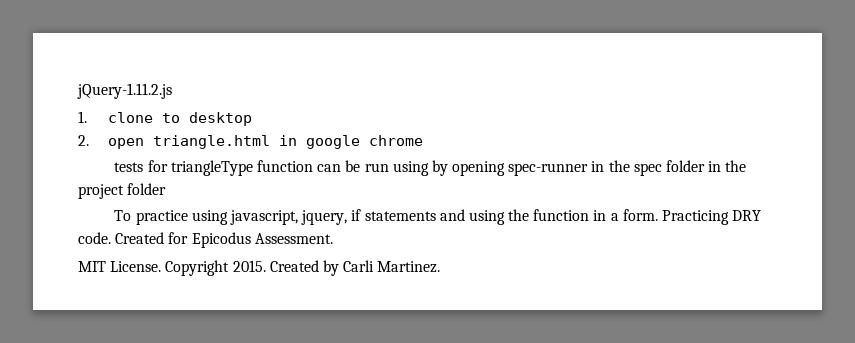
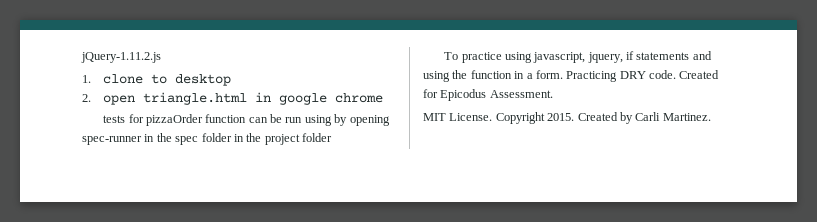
[170,160,253,176] triangleType -> [145,114,203,126] pizzaOrder

